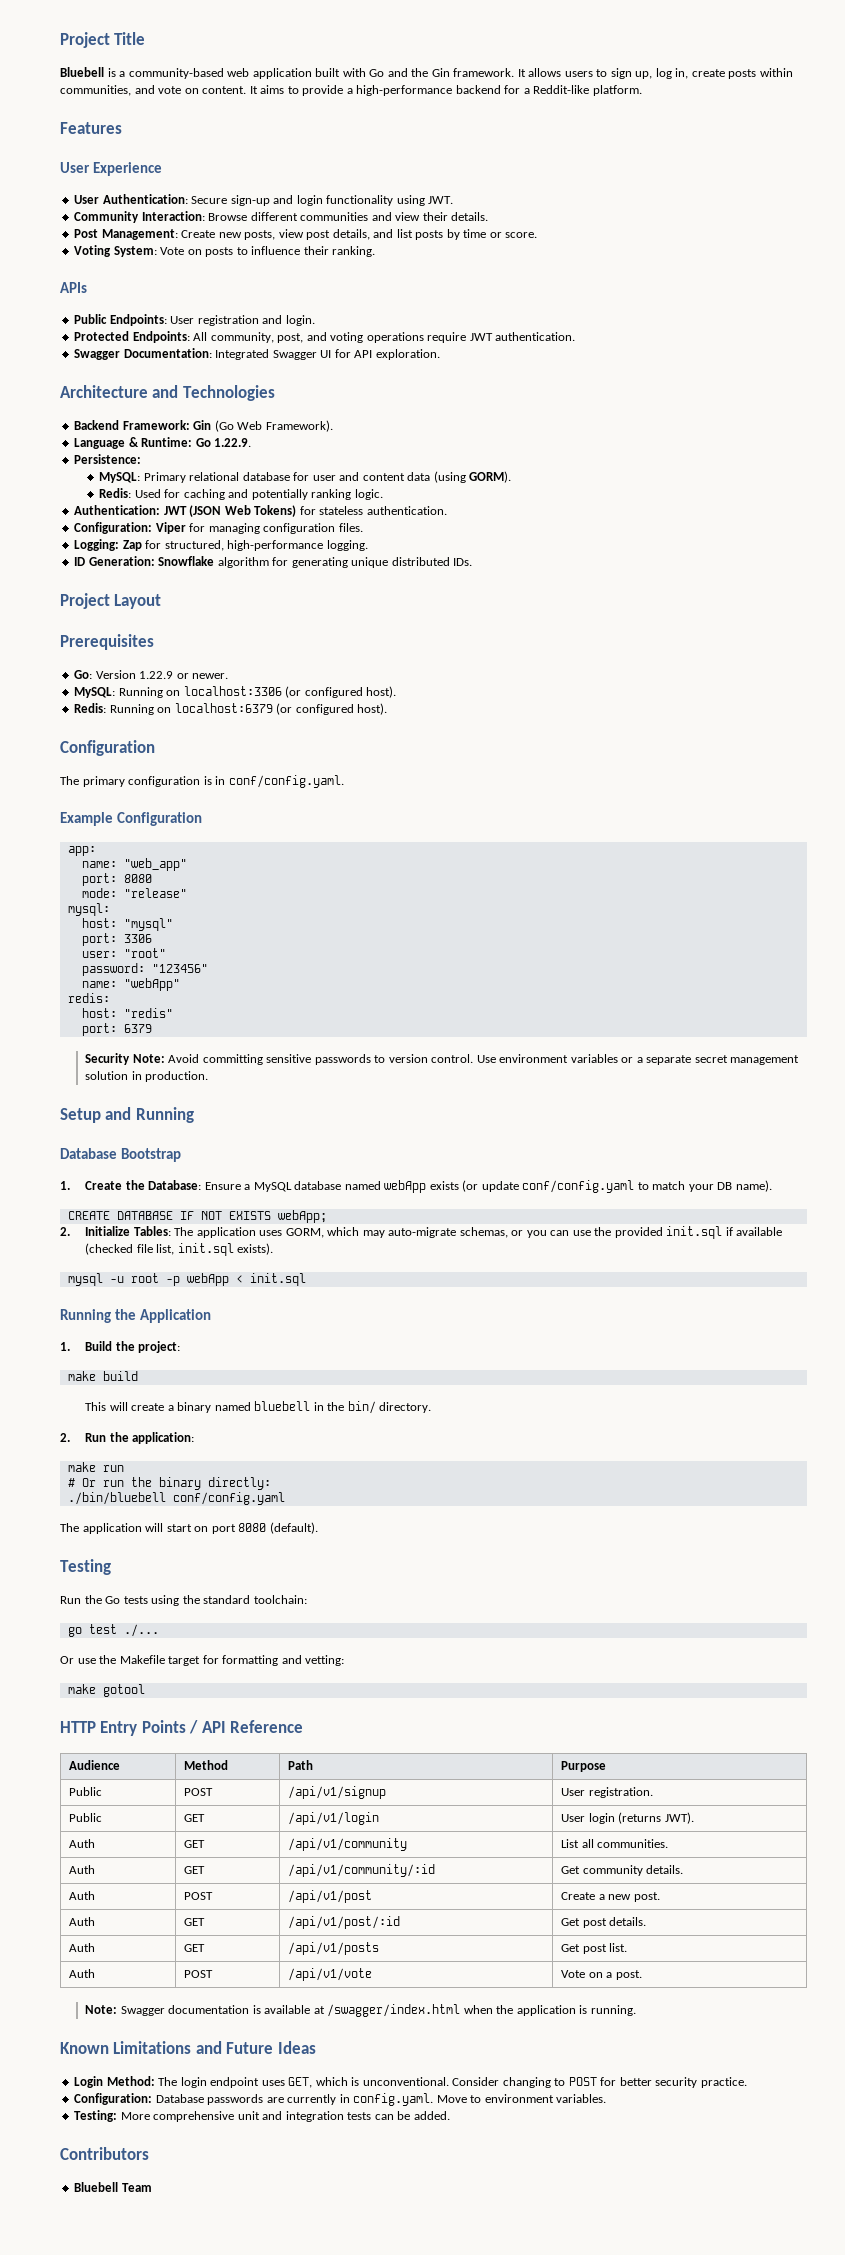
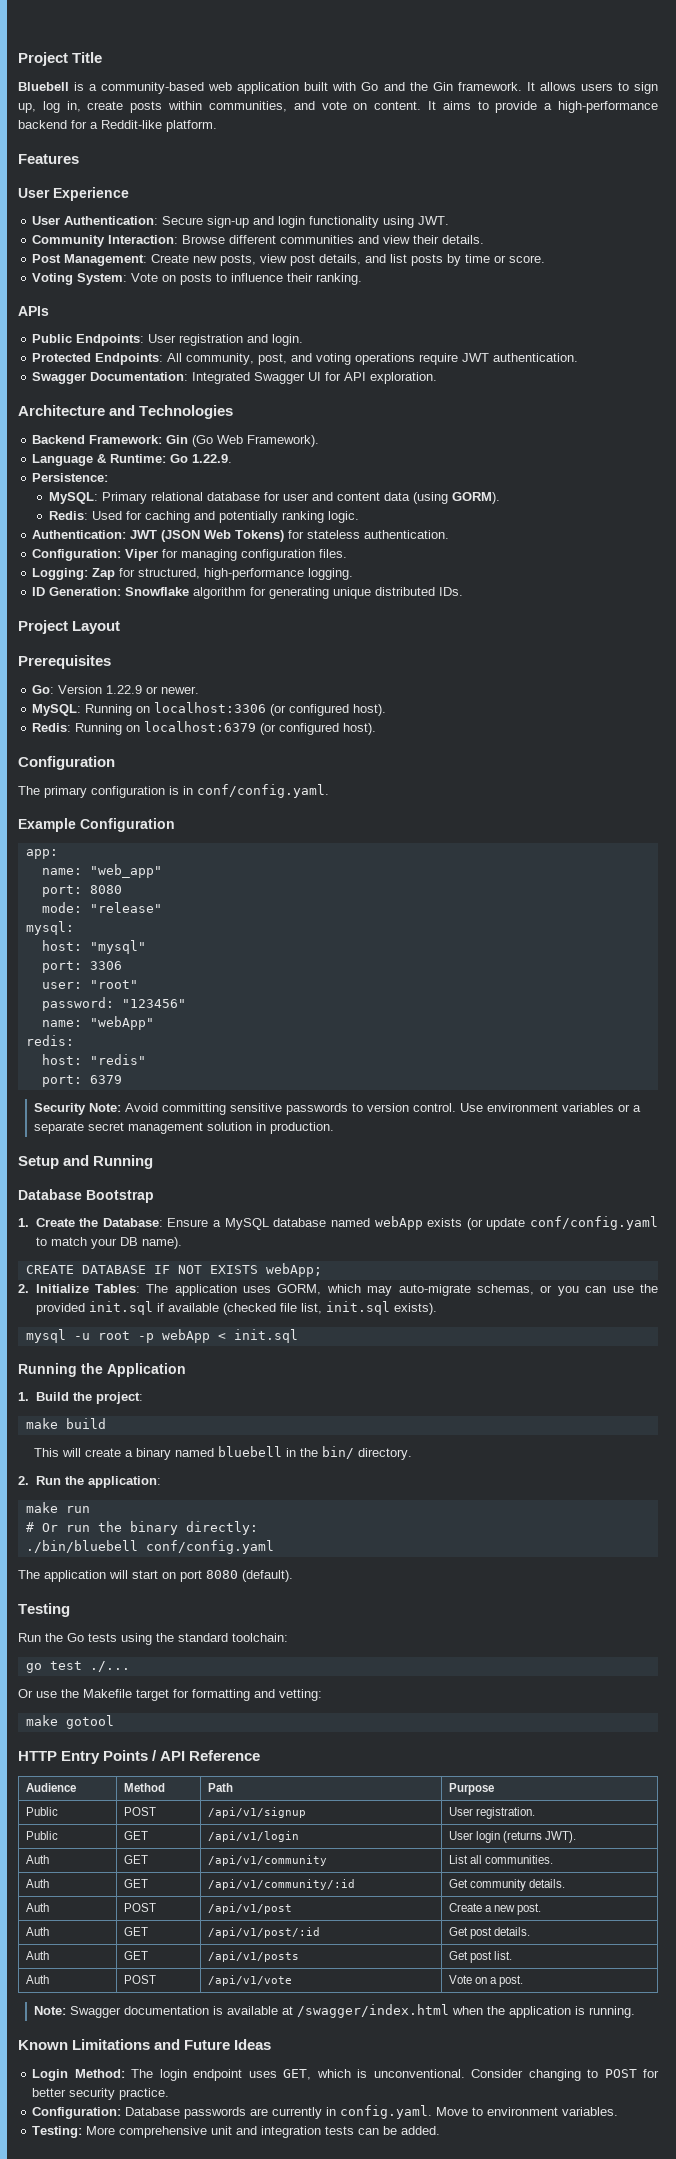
[60,2147,149,2160] [74,2182,152,2192] // Contributors // Bluebell Team -> (441, 2130) none

